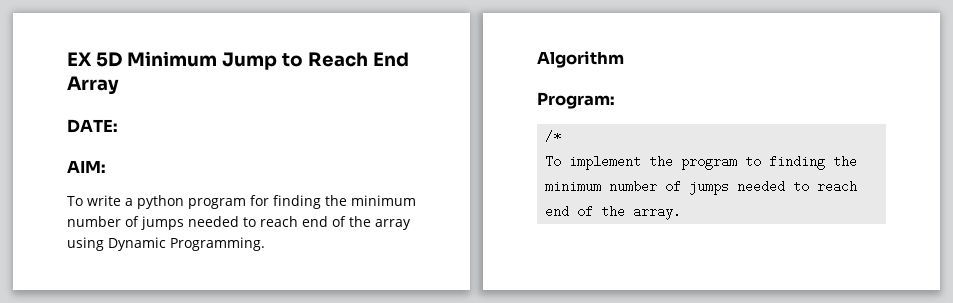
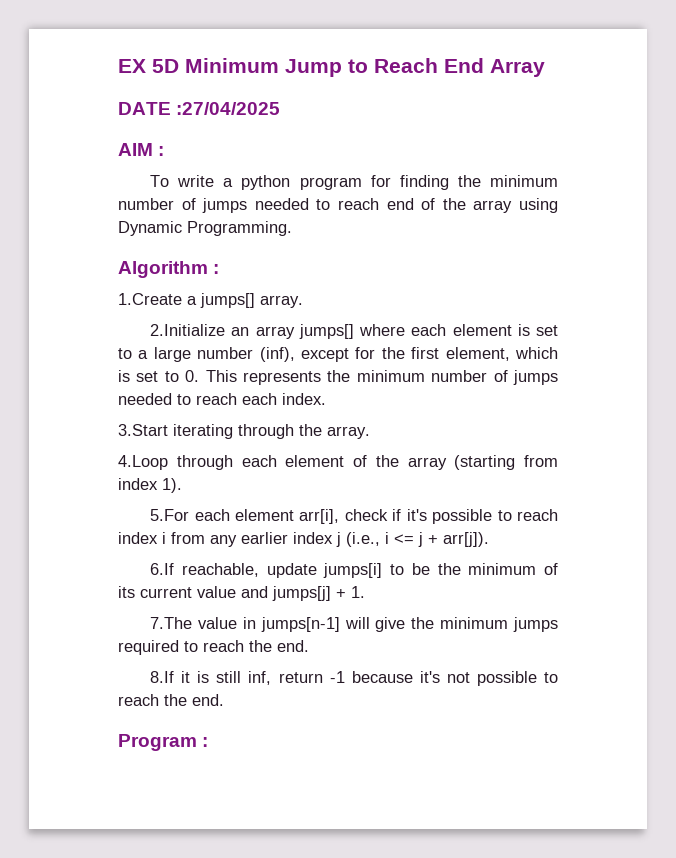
[67,119,118,133] [67,160,106,173] DATE: // AIM: -> [118,102,281,115] [118,143,165,156] DATE :27/04/2025 // AIM :
[537,92,615,109] [545,130,562,143] [545,155,858,170] [545,180,858,195] [545,205,682,220] // Program: // /* // To implement the program to finding the minimum number of jumps needed to reach end of the array. -> [213,264,220,274] [118,293,303,308] [150,324,558,339] [118,347,558,362] [118,370,558,385] [118,393,326,405] [118,424,370,439] [118,455,558,470] [118,478,182,493] [150,509,558,524] [118,532,489,547] [150,563,558,578] [118,586,365,601] [150,617,558,632] [118,640,309,655] [150,671,558,686] [118,694,224,706] [118,734,209,751] : // 1.Create a jumps[] array. // 2.Initialize an array jumps[] where each element is set to a large number (inf), except for the first element, which is set to 0. This represents the minimum number of jumps needed to reach each index. // 3.Start iterating through the array. // 4.Loop through each element of the array (starting from index 1). // 5.For each element arr[i], check if it's possible to reach index i from any earlier index j (i.e., i <= j + arr[j]). // 6.If reachable, update jumps[i] to be the minimum of its current value and jumps[j] + 1. // 7.The value in jumps[n-1] will give the minimum jumps required to reach the end. // 8.If it is still inf, return -1 because it's not possible to reach the end. // Program :

